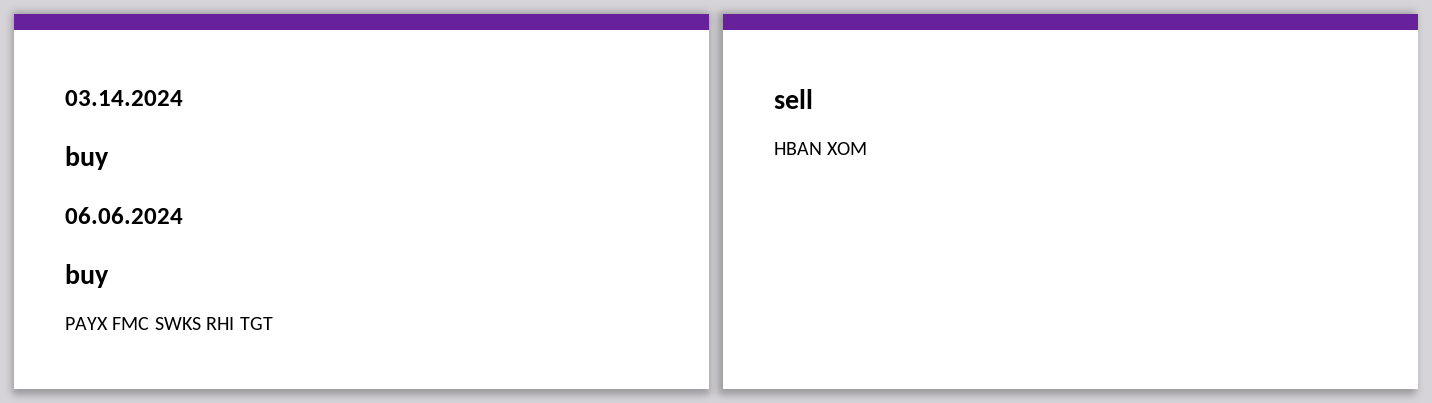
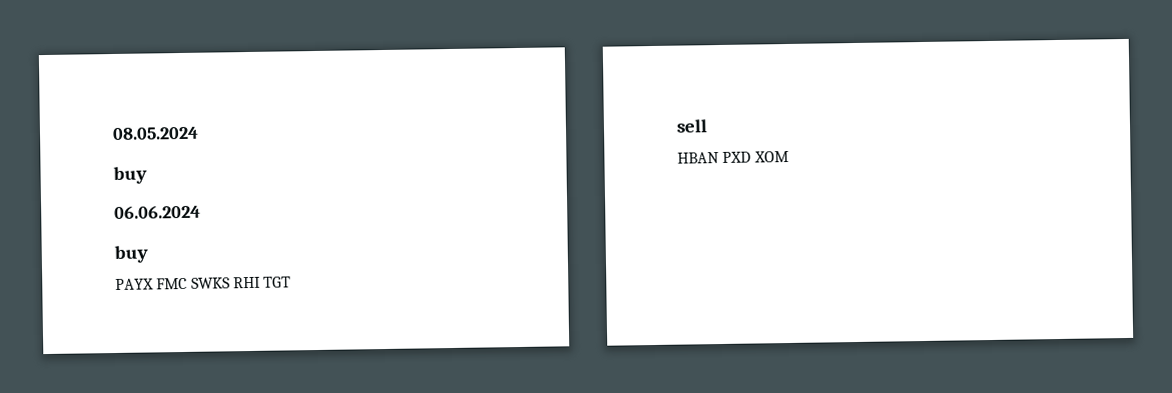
[65,90,183,106] 03.14.2024 -> [112,126,199,141] 08.05.2024
(822, 148) none -> [722,151,752,163] PXD

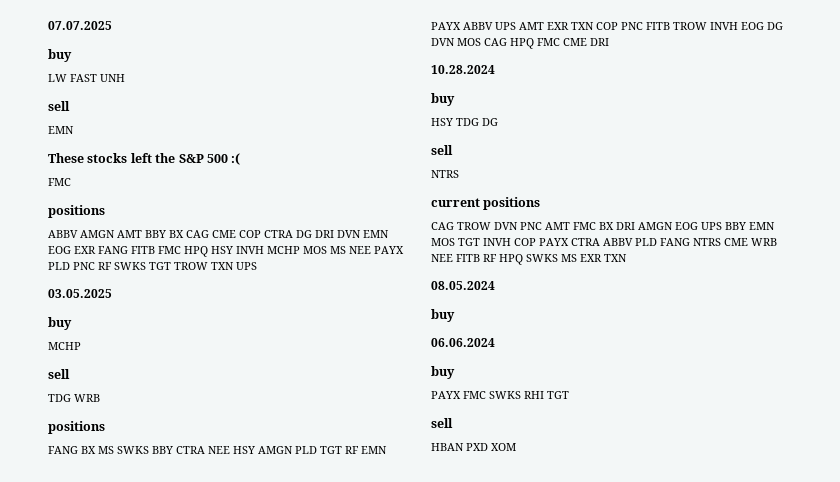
(112, 133) none -> [48,21,112,30] [48,49,72,62] [48,74,125,82] [48,101,70,111] [48,126,74,134] [48,153,241,165] [48,178,71,186] [48,205,105,218] [48,230,389,238] [48,246,404,257] [48,262,257,270] [48,289,112,298] [48,317,72,330] [48,342,81,350] [48,369,70,379] [48,394,100,402] [48,421,105,434] [48,446,387,454] [431,22,783,30] [431,38,609,49] [431,65,495,74] [431,93,455,106] [431,118,498,126] [431,145,453,155] [431,170,459,178] [431,197,541,210] [431,222,775,230] [431,238,777,246] [431,254,627,265] 07.07.2025 // buy // LW FAST UNH // sell // EMN // These stocks left the S&P 500 :( // FMC // positions // ABBV AMGN AMT BBY BX CAG CME COP CTRA DG DRI DVN EMN EOG EXR FANG FITB FMC HPQ HSY INVH MCHP MOS MS NEE PAYX PLD PNC RF SWKS TGT TROW TXN UPS // 03.05.2025 // buy // MCHP // sell // TDG WRB // positions // FANG BX MS SWKS BBY CTRA NEE HSY AMGN PLD TGT RF EMN PAYX ABBV UPS AMT EXR TXN COP PNC FITB TROW INVH EOG DG DVN MOS CAG HPQ FMC CME DRI // 10.28.2024 // buy // HSY TDG DG // sell // NTRS // current positions // CAG TROW DVN PNC AMT FMC BX DRI AMGN EOG UPS BBY EMN MOS TGT INVH COP PAYX CTRA ABBV PLD FANG NTRS CME WRB NEE FITB RF HPQ SWKS MS EXR TXN //

